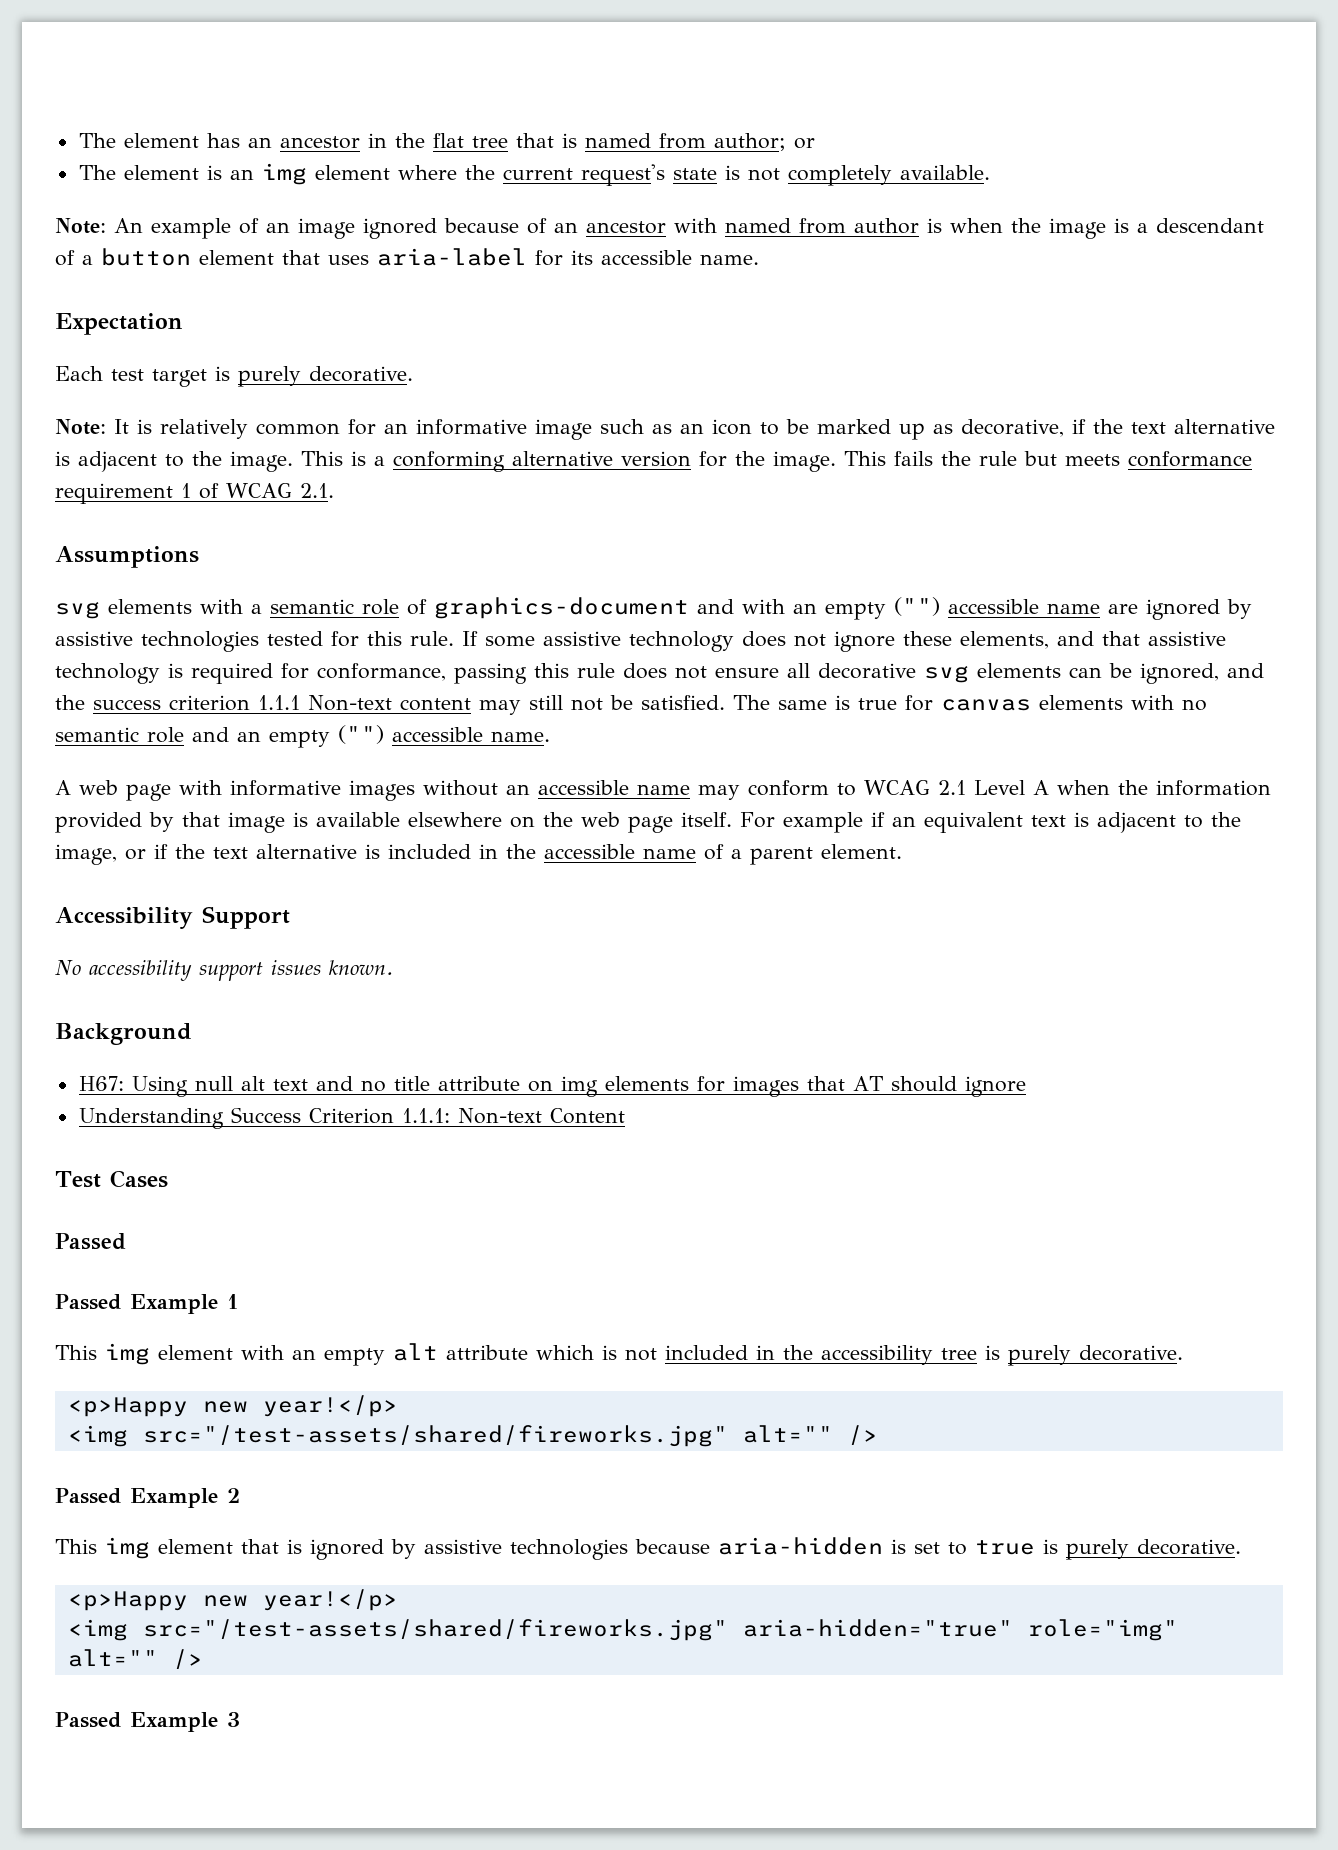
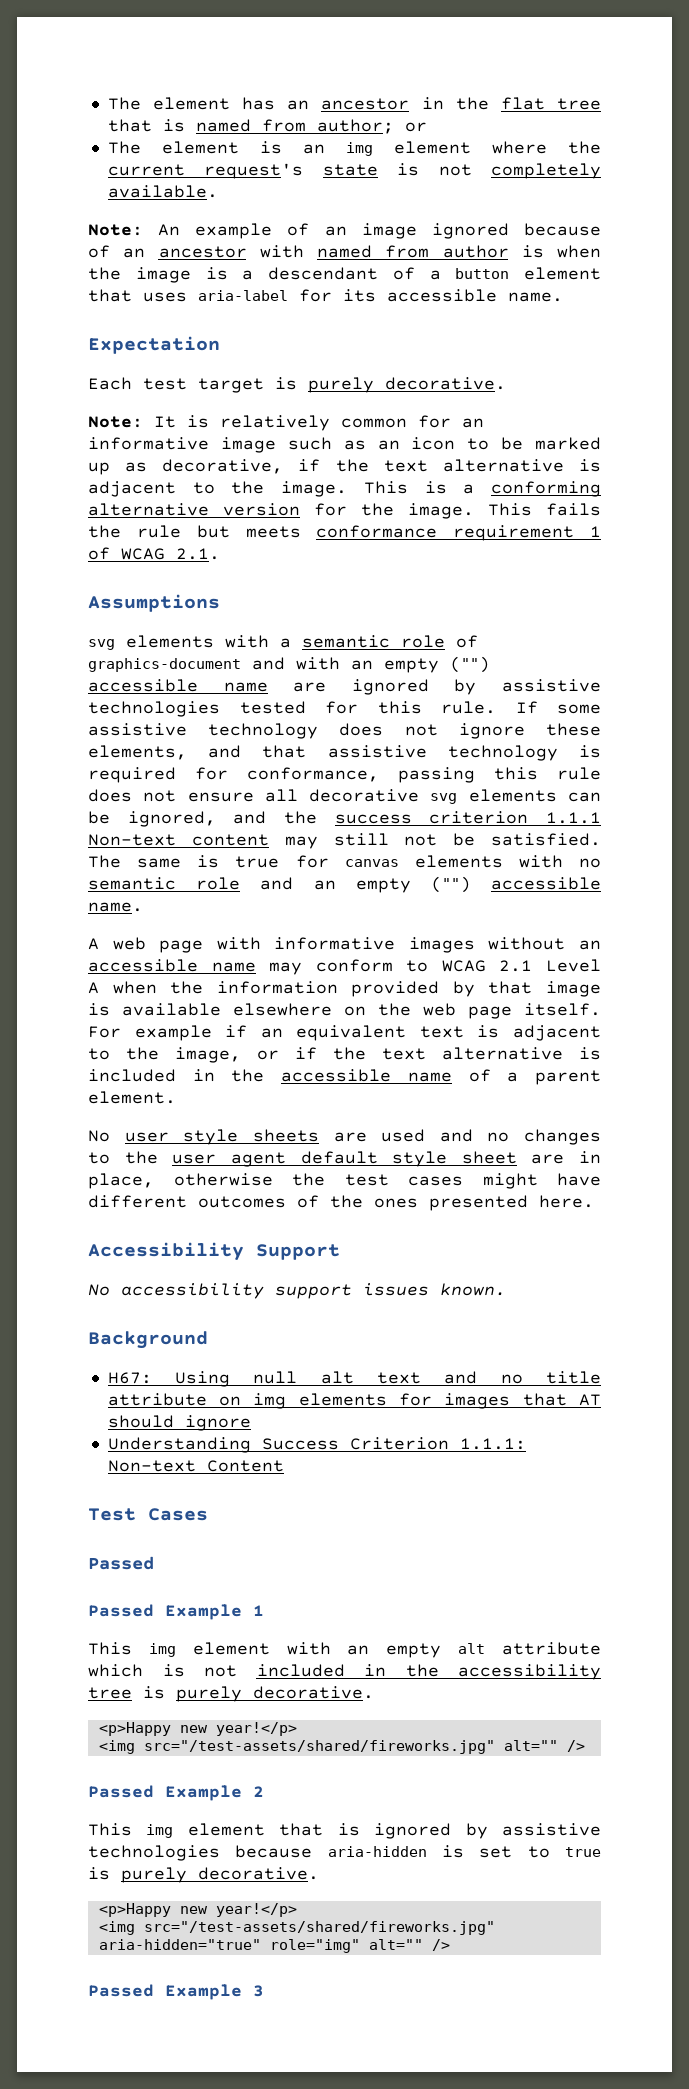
(902, 851) none -> [88,1129,601,1145] [88,1151,601,1167] [88,1173,601,1189] [88,1195,594,1211] // No user style sheets are used and no changes to the user agent default style sheet are in place, otherwise the test cases might have different outcomes of the ones presented here.

